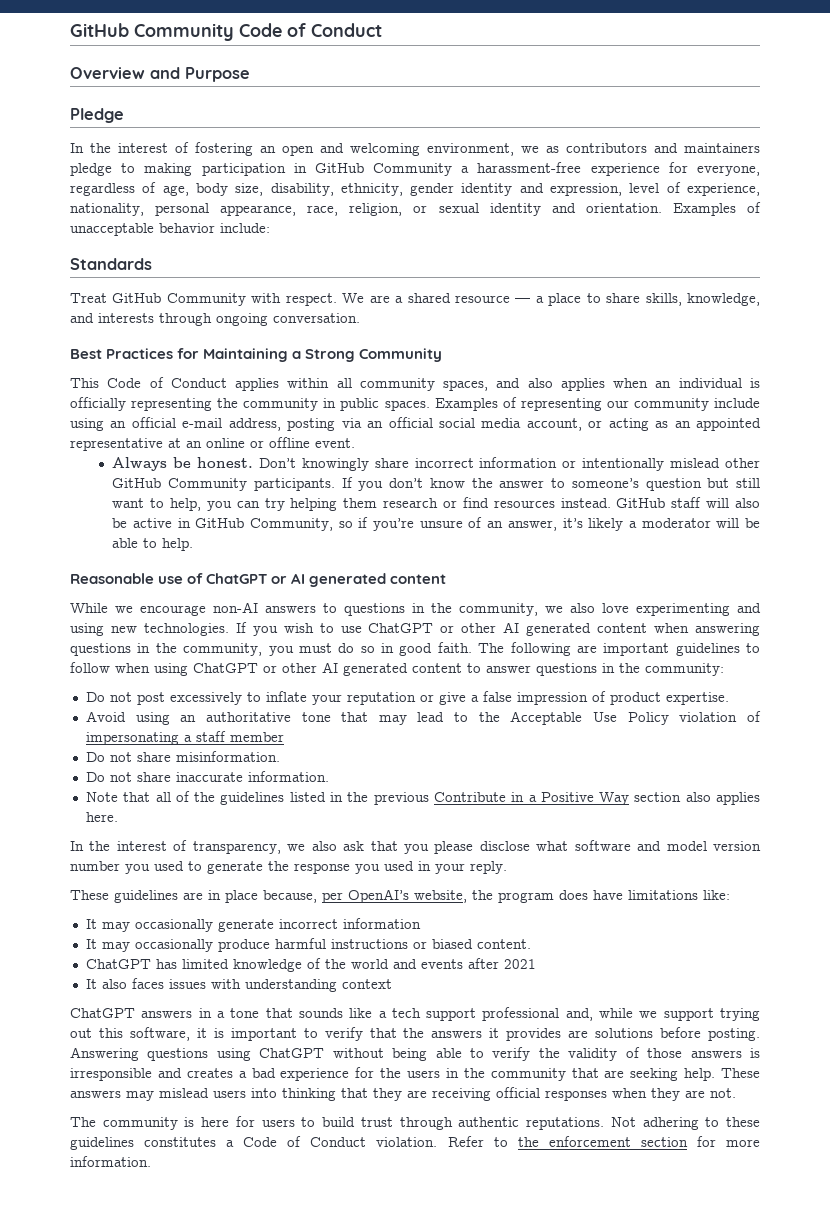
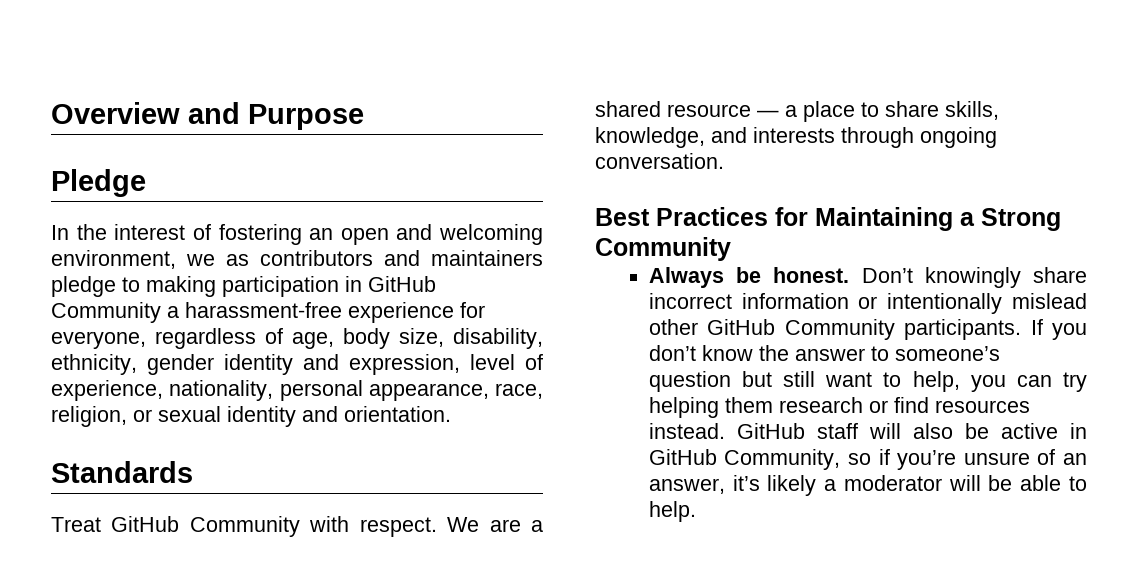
[70,23,382,41] GitHub Community Code of Conduct // -> (51, 113) none
[672,202,761,216] [70,223,270,236] Examples of unacceptable behavior include: -> (451, 414) none
[70,377,760,391] [70,397,761,411] [70,417,761,431] [70,437,355,451] // This Code of Conduct applies within all community spaces, and also applies when an individual is officially representing the community in public spaces. Examples of representing our community include using an official e-mail address, posting via an official social media account, or acting as an appointed representative at an online or offline event. -> (731, 249) none
[70,573,447,587] [70,602,761,616] [70,622,760,636] [70,642,760,656] [70,662,724,676] [85,691,729,705] [85,711,761,725] [85,731,284,745] [85,751,280,762] [85,771,329,782] [85,791,760,805] [85,812,118,822] [70,840,761,854] [70,861,507,874] [70,889,730,903] [85,918,421,932] [85,938,531,952] [85,958,536,972] [85,978,392,992] [70,1007,760,1021] [70,1027,760,1041] [70,1047,761,1061] [70,1067,760,1081] [70,1087,736,1101] [70,1116,760,1130] [70,1136,761,1150] [70,1156,151,1167] // Reasonable use of ChatGPT or AI generated content // While we encourage non-AI answers to questions in the community, we also love experimenting and using new technologies. If you wish to use ChatGPT or other AI generated content when answering questions in the community, you must do so in good faith. The following are important guidelines to follow when using ChatGPT or other AI generated content to answer questions in the community: // Do not post excessively to inflate your reputation or give a false impression of product expertise. // Avoid using an authoritative tone that may lead to the Acceptable Use Policy violation of impersonating a staff member // Do not share misinformation. // Do not share inaccurate information. // Note that all of the guidelines listed in the previous Contribute in a Positive Way section also applies here. // In the interest of transparency, we also ask that you please disclose what software and model version number you used to generate the response you used in your reply. // These guidelines are in place because, per OpenAI’s website, the program does have limitations like: // It may occasionally generate incorrect information // It may occasionally produce harmful instructions or biased content. // ChatGPT has limited knowledge of the world and events after 2021 // It also faces issues with understanding context // ChatGPT answers in a tone that sounds like a tech support professional and, while we support trying out this software, it is important to verify that the answers it provides are solutions before posting. Answering questions using ChatGPT without being able to verify the validity of those answers is irresponsible and creates a bad experience for the users in the community that are seeking help. These answers may mislead users into thinking that they are receiving official responses when they are not. // The community is here for users to build trust through authentic reputations. Not adhering to these guidelines constitutes a Code of Conduct violation. Refer to the enforcement section for more information. -> (696, 511) none

